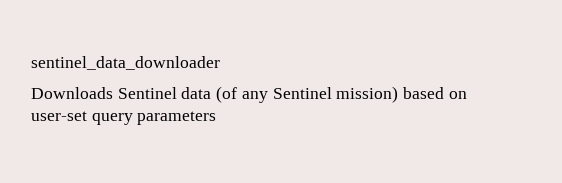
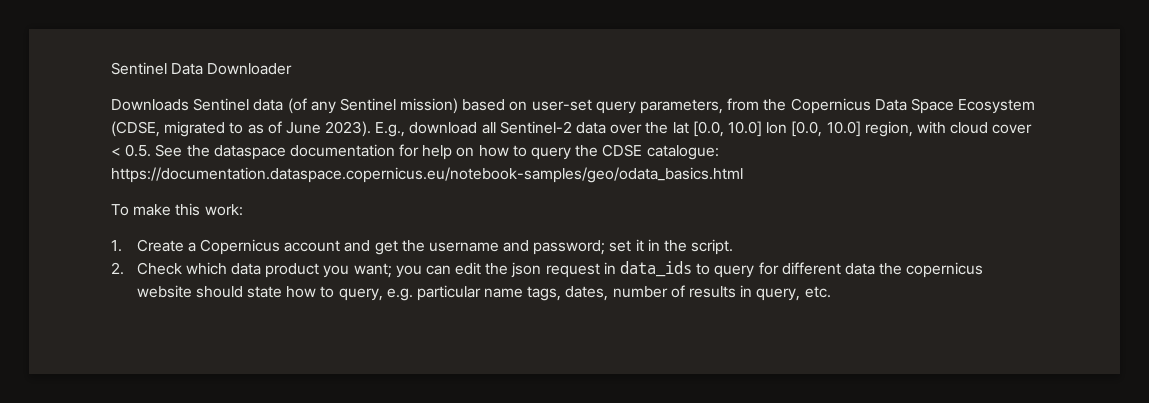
[31,56,220,70] sentinel_data_downloader -> [111,62,293,75] Sentinel Data Downloader
[137,111,217,125] parameters -> [640,98,1036,114] [111,121,1033,137] [111,144,719,160] [111,167,743,183] [111,203,243,216] [111,239,734,255] [111,261,984,278] [136,285,831,301] parameters, from the Copernicus Data Space Ecosystem (CDSE, migrated to as of June 2023). E.g., download all Sentinel-2 data over the lat [0.0, 10.0] lon [0.0, 10.0] region, with cloud cover < 0.5. See the dataspace documentation for help on how to query the CDSE catalogue: https://documentation.dataspace.copernicus.eu/notebook-samples/geo/odata_basics.html // To make this work: // 1. Create a Copernicus account and get the username and password; set it in the script. // 2. Check which data product you want; you can edit the json request in data_ids to query for different data the copernicus website should state how to query, e.g. particular name tags, dates, number of results in query, etc.

